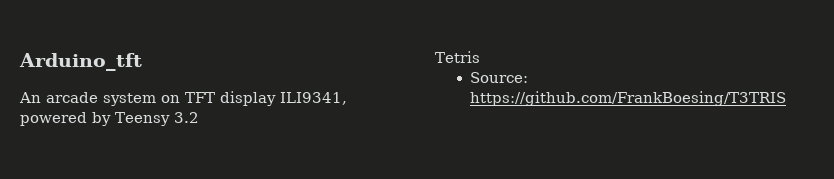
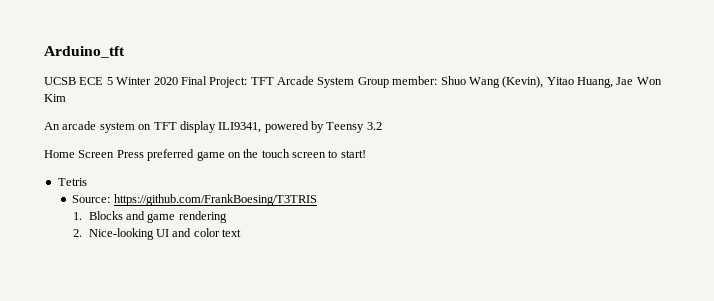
(142, 62) none -> [44,76,662,88] [44,94,66,102] // UCSB ECE 5 Winter 2020 Final Project: TFT Arcade System Group member: Shuo Wang (Kevin), Yitao Huang, Jae Won Kim
[435,51,480,63] [470,72,529,83] [470,91,787,106] Tetris // Source: https://github.com/FrankBoesing/T3TRIS -> [44,149,366,161] [57,178,87,186] [72,194,317,206] [73,211,227,223] [73,228,242,240] Home Screen Press preferred game on the touch screen to start! // Tetris // Source: https://github.com/FrankBoesing/T3TRIS // 1. Blocks and game rendering // 2. Nice-looking UI and color text

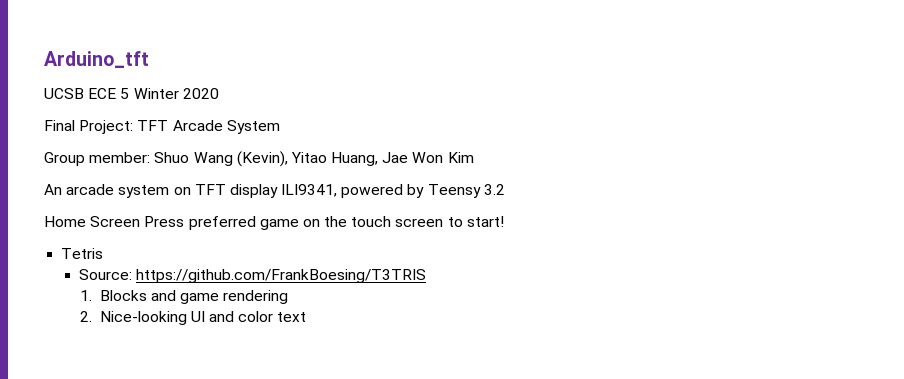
(178, 81) none -> (219, 93) //
(355, 82) none -> (280, 127) //

